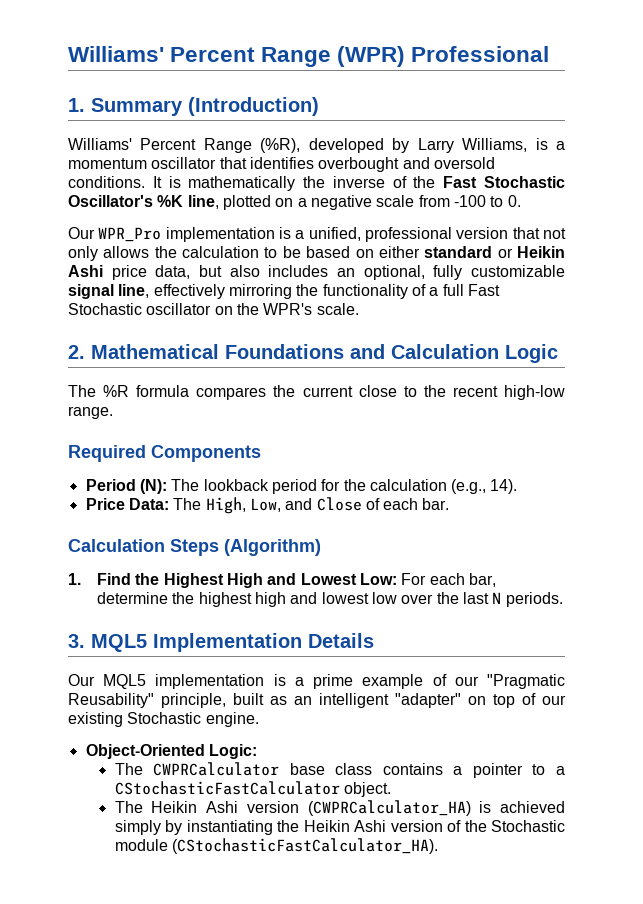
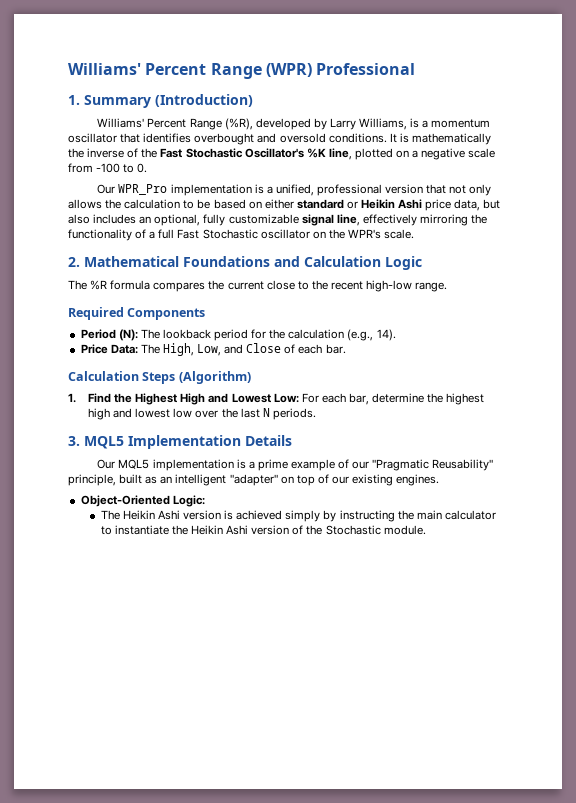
[127,712,259,727] Stochastic engine. -> [396,474,440,486] engines.
[114,762,566,778] [114,781,392,797] // The CWPRCalculator base class contains a pointer to a CStochasticFastCalculator object. -> (205, 501) none
[307,800,471,816] (CWPRCalculator_HA) -> (222, 515) none
[186,820,273,835] instantiating -> [339,510,496,522] [100,525,169,535] instructing the main calculator to instantiate
[114,838,439,854] module (CStochasticFastCalculator_HA). -> [383,525,426,535] module.

